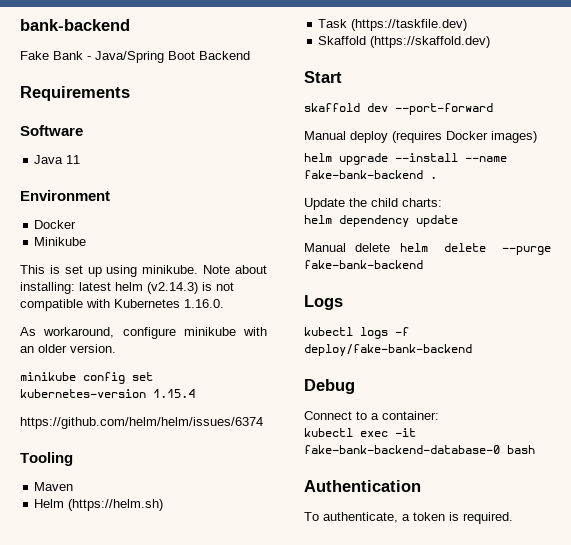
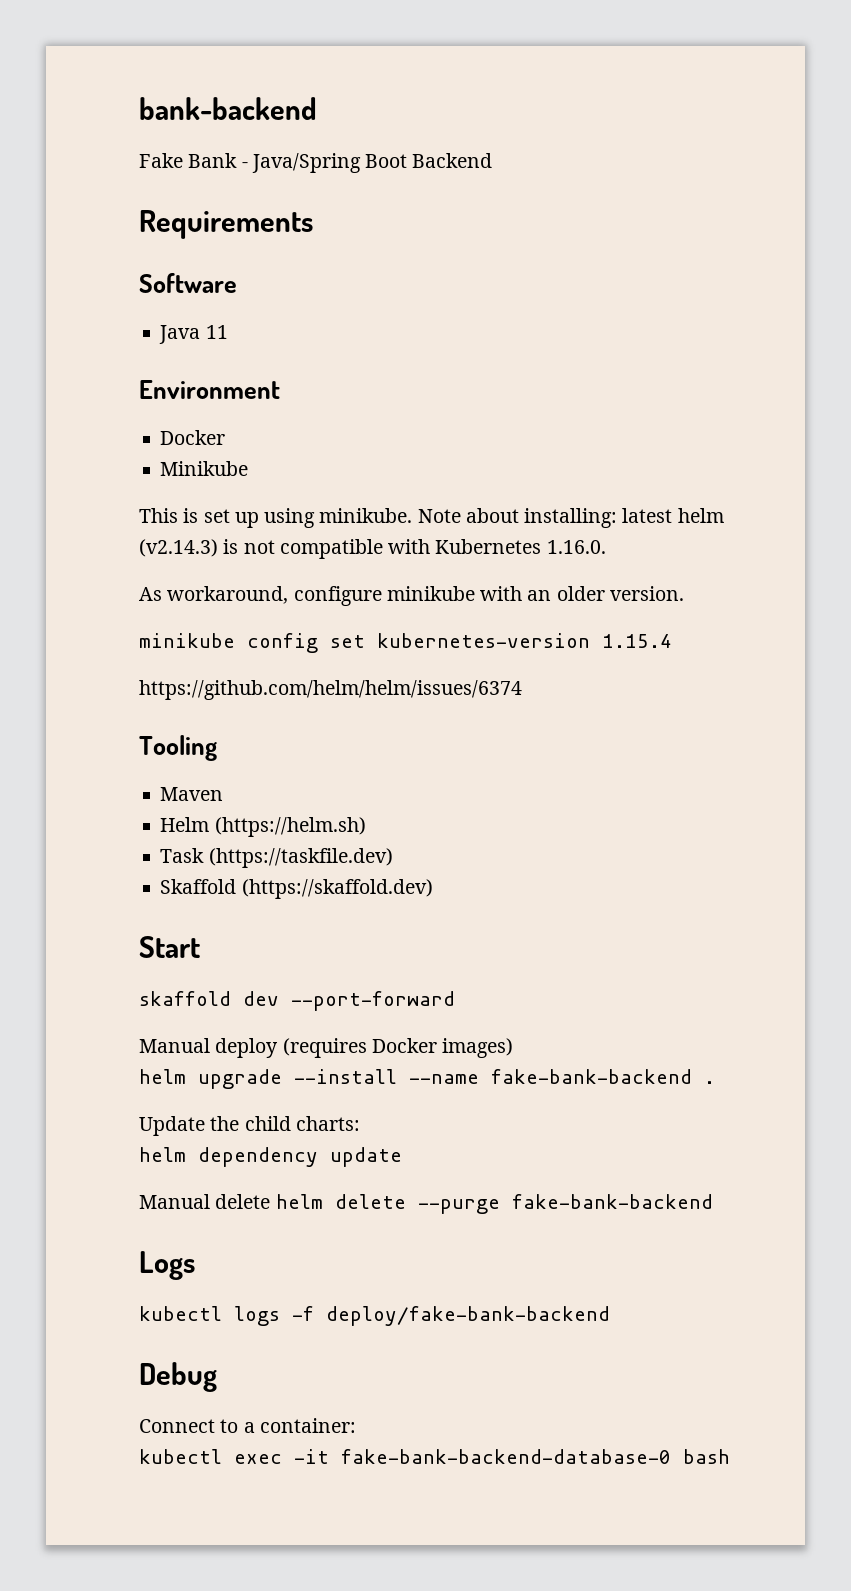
[304,480,421,492] [304,512,513,524] // Authentication // To authenticate, a token is required. -> (730, 1456) none

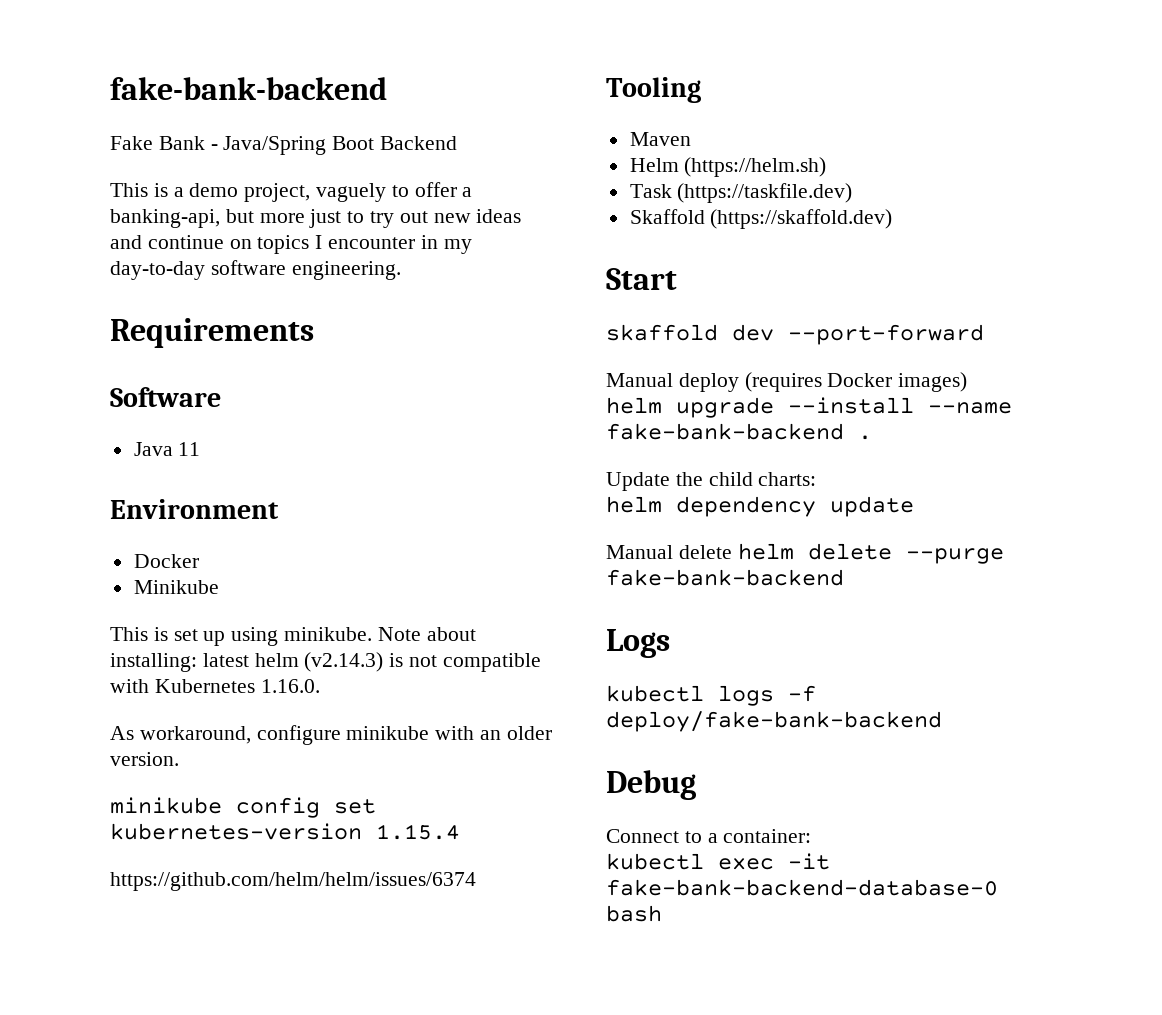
[139,97,317,120] bank-backend -> [110,77,387,100] fake-bank-backend
(493, 160) none -> [110,182,473,202] [110,209,522,228] [110,235,472,254] [110,260,401,280] // This is a demo project, vaguely to offer a banking-api, but more just to try out new ideas and continue on topics I encounter in my day-to-day software engineering.

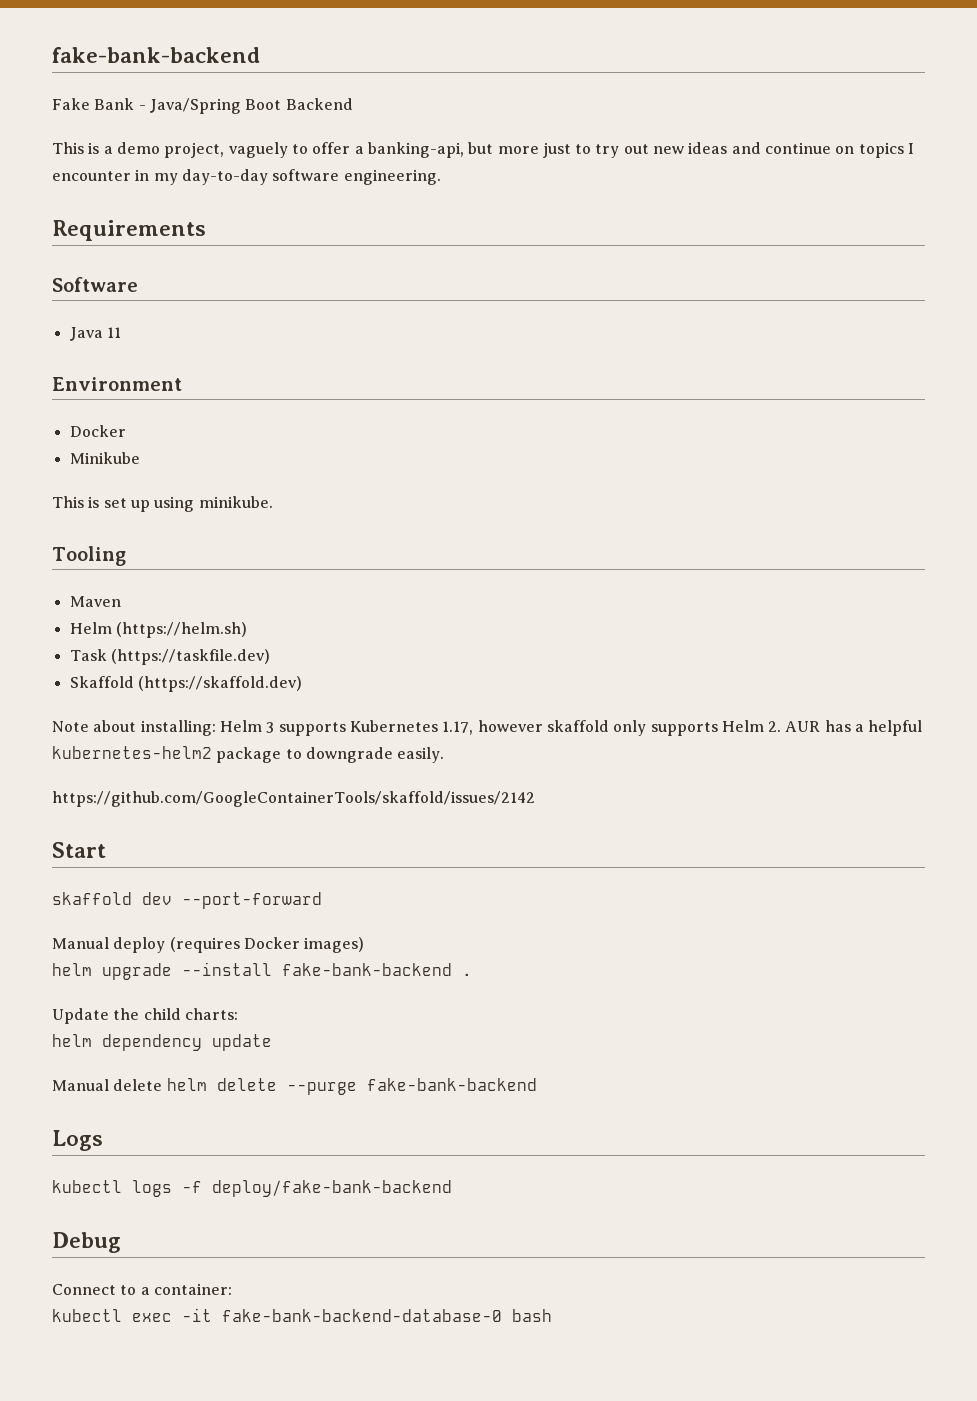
[377,627,476,641] [110,652,541,672] [110,679,320,693] [110,725,552,745] [110,752,179,766] [110,797,376,818] [110,823,460,840] [110,872,476,891] Note about installing: latest helm (v2.14.3) is not compatible with Kubernetes 1.16.0. // As workaround, configure minikube with an older version. // minikube config set kubernetes-version 1.15.4 // https://github.com/helm/helm/issues/6374 -> (273, 502) none
(893, 219) none -> [52,720,923,736] [52,746,445,763] [52,791,535,807] // Note about installing: Helm 3 supports Kubernetes 1.17, however skaffold only supports Helm 2. AUR has a helpful kubernetes-helm2 package to downgrade easily. // https://github.com/GoogleContainerTools/skaffold/issues/2142
[928,402,1012,414] --name -> (272, 969) none

